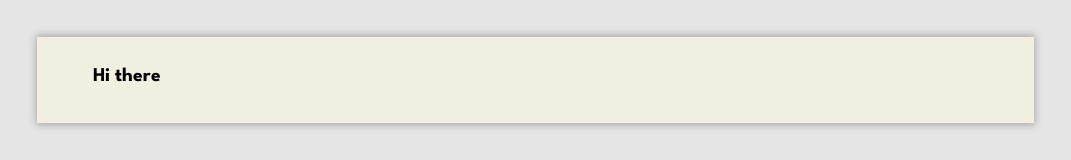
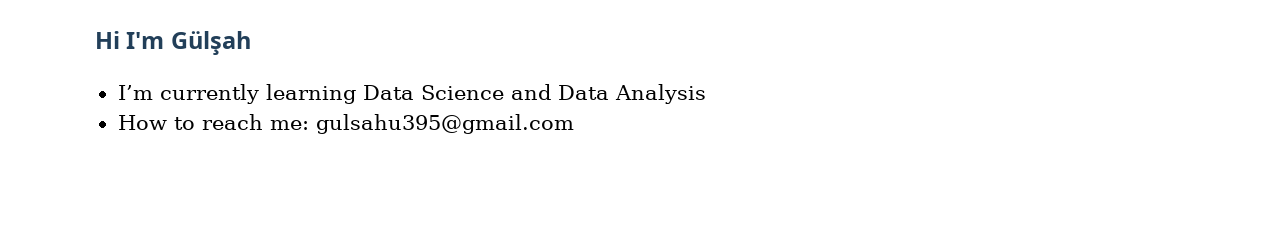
[115,67,162,82] there -> [126,31,251,55] [117,84,706,104] [117,114,574,134] I'm Gülşah // I’m currently learning Data Science and Data Analysis // How to reach me: gulsahu395@gmail.com

